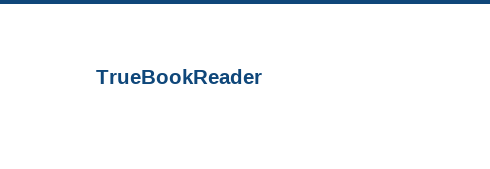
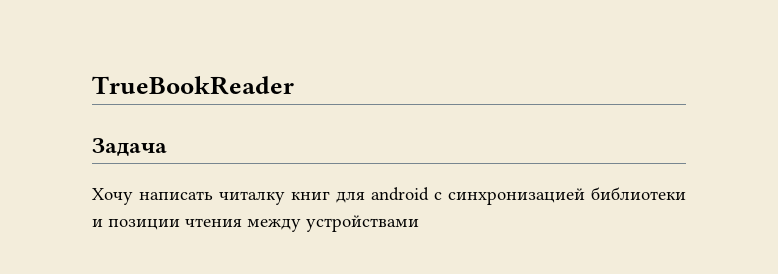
(262, 76) none -> [92,138,167,157] [92,187,686,205] [92,215,419,232] // Задача // Хочу написать читалку книг для android с синхронизацией библиотеки и позиции чтения между устройствами

